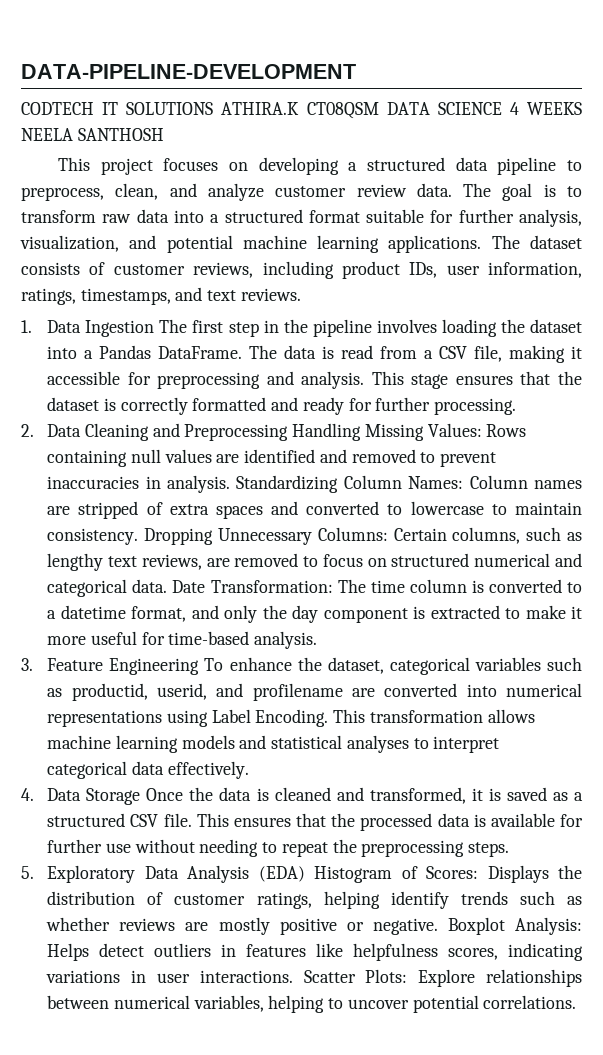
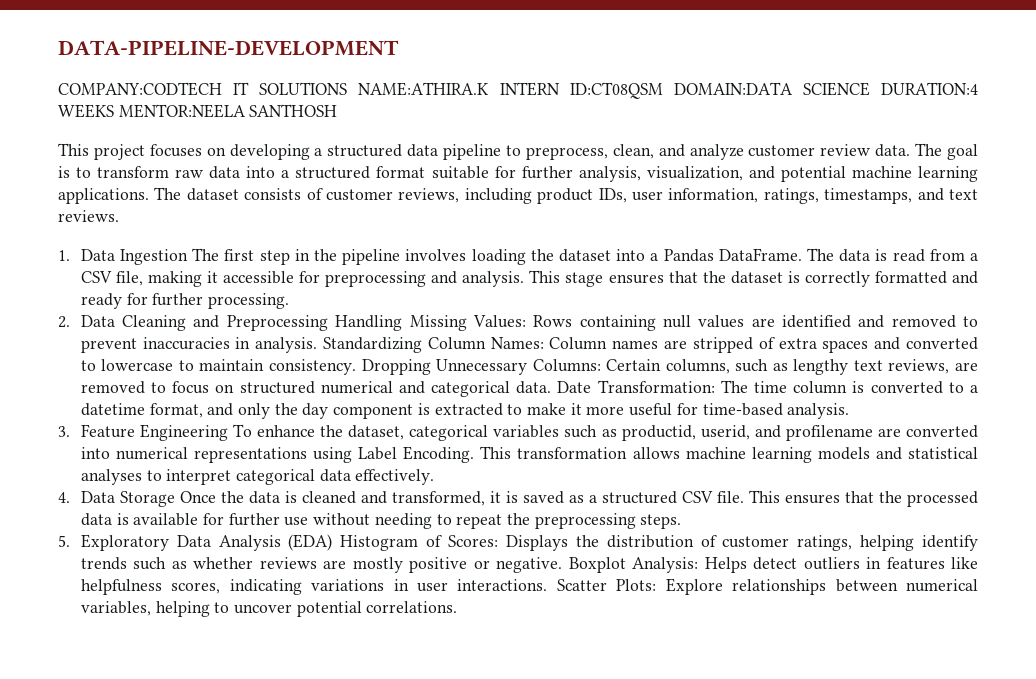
[21,102,94,115] CODTECH -> [58,82,222,96] COMPANY:CODTECH
[221,102,582,119] [21,128,73,141] ATHIRA.K CT08QSM DATA SCIENCE 4 WEEKS NEELA -> [358,82,978,99] [58,104,246,118] NAME:ATHIRA.K INTERN ID:CT08QSM DOMAIN:DATA SCIENCE DURATION:4 WEEKS MENTOR:NEELA

